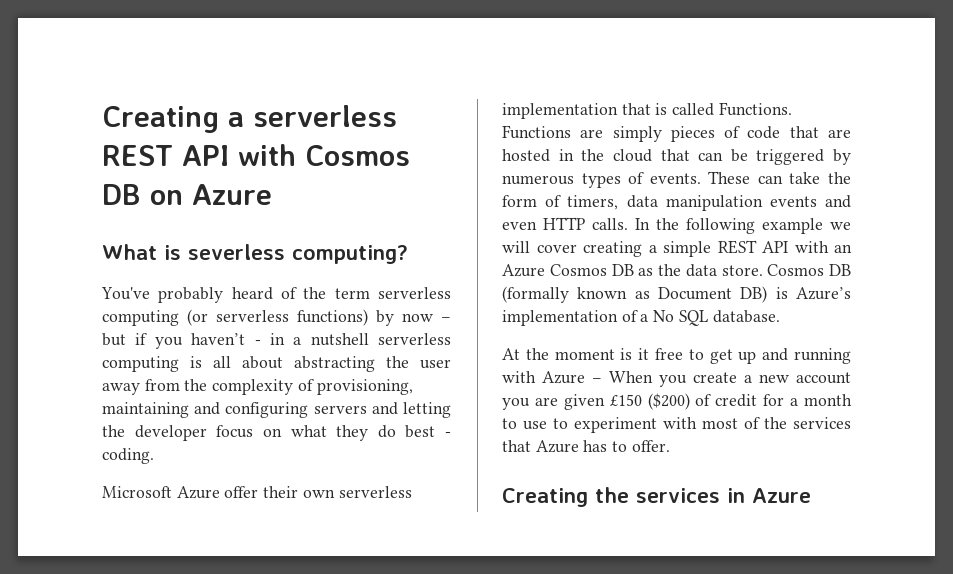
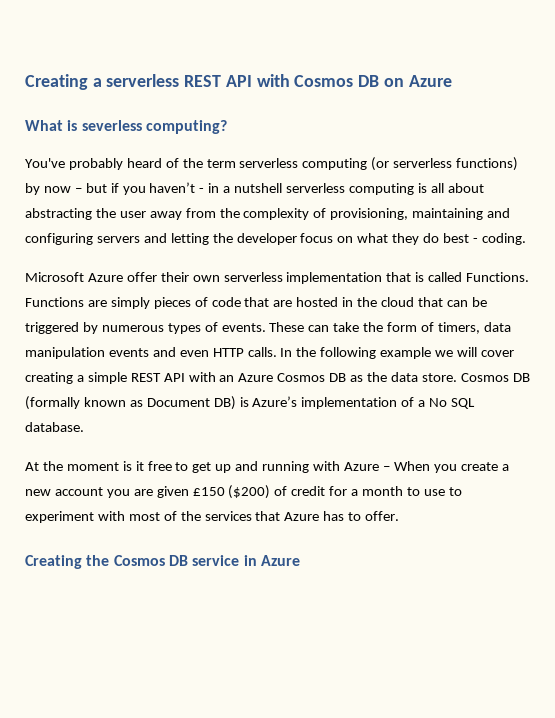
[636,488,720,503] services -> [113,555,240,566] Cosmos DB service

